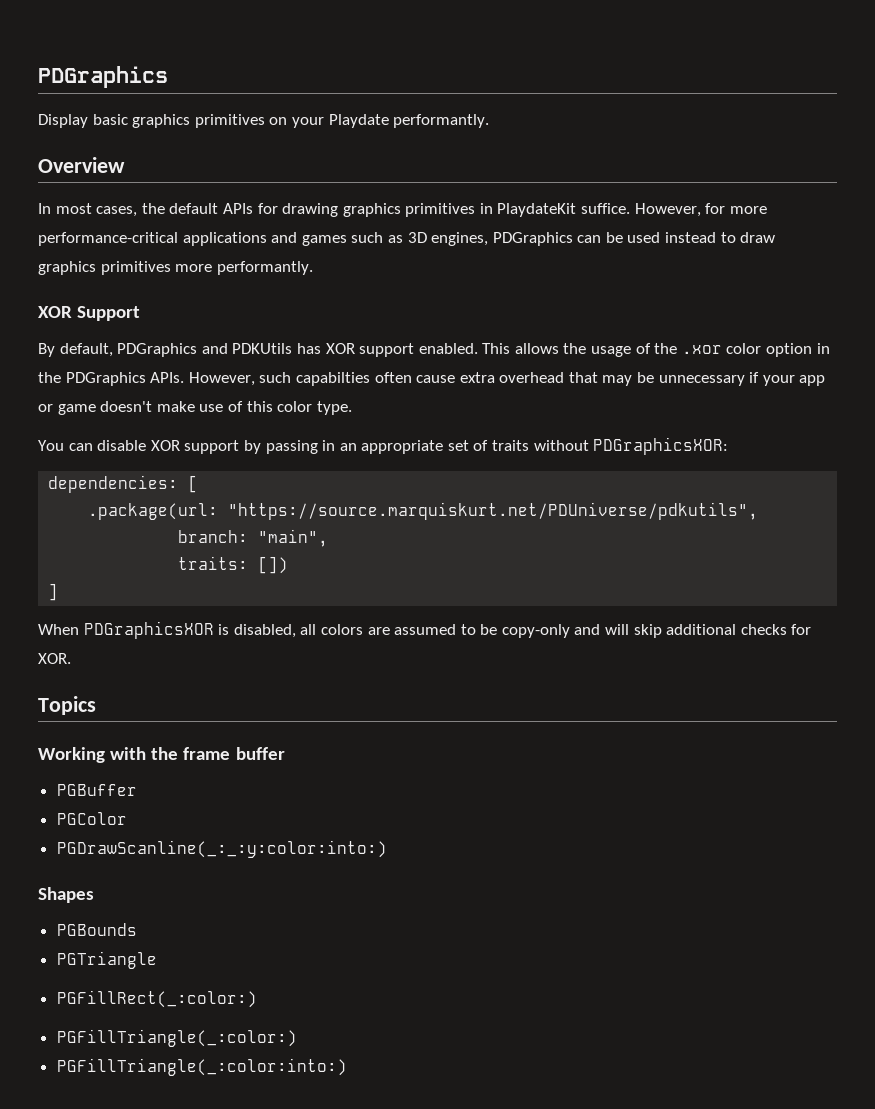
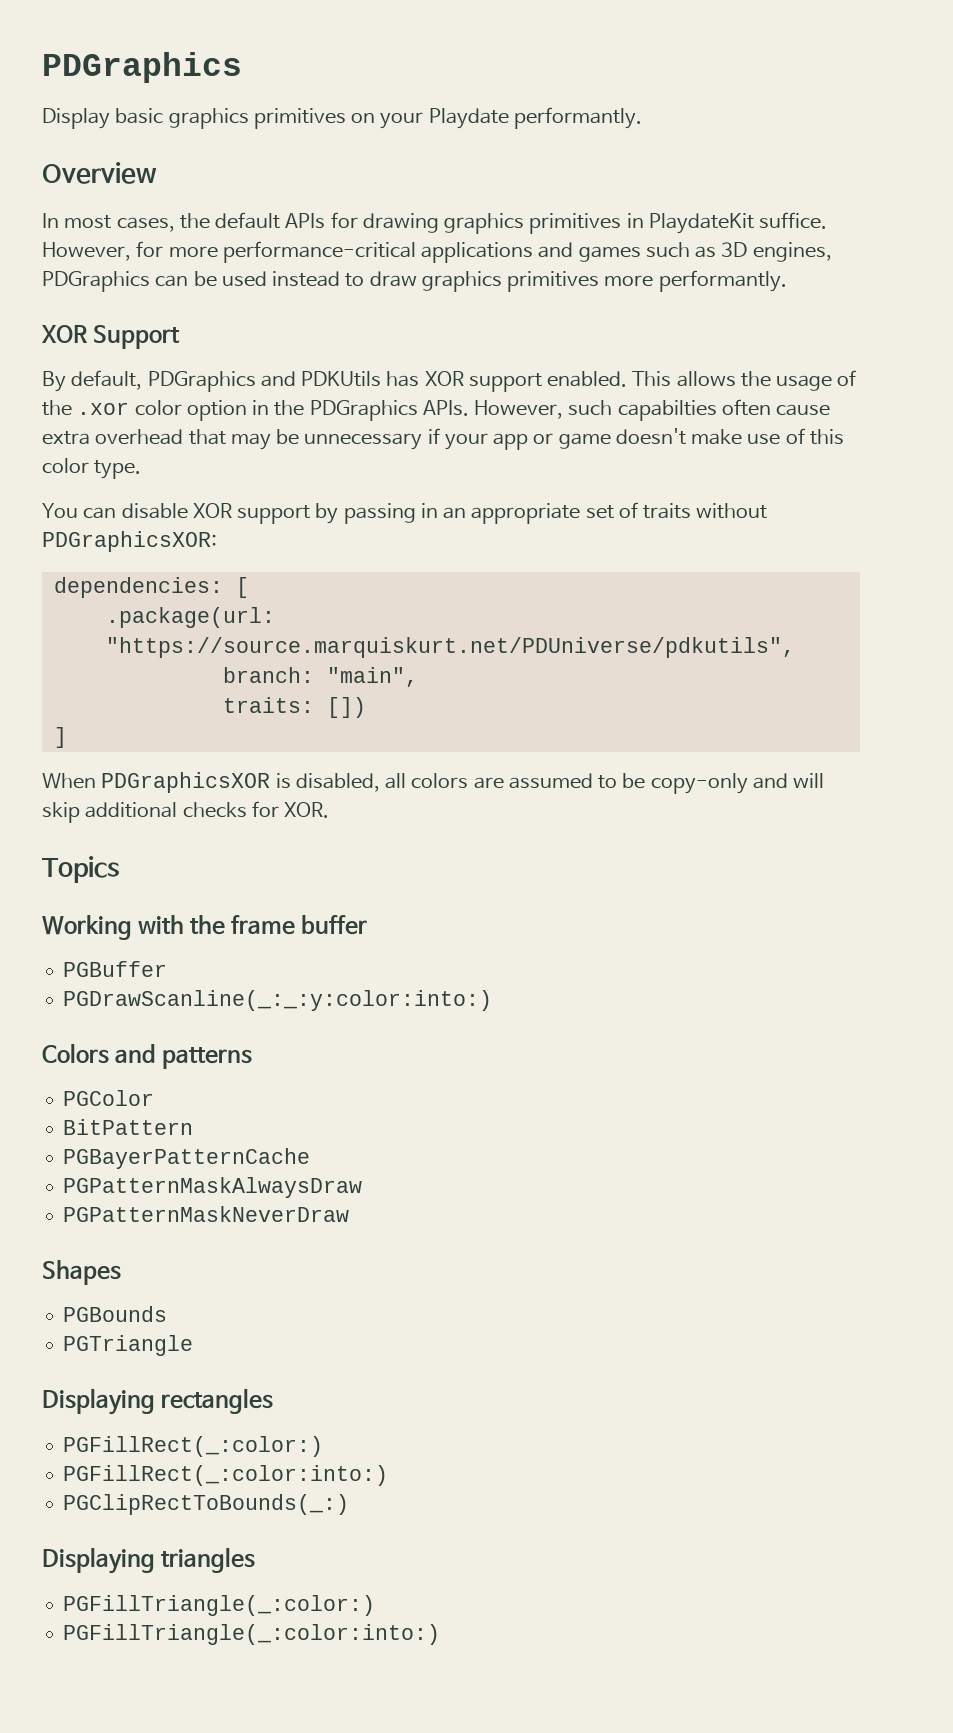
[56,812,127,825] [56,840,387,858] PGColor // PGDrawScanline(_:_:y:color:into:) -> [63,990,493,1011] [42,1043,253,1069] [63,1090,155,1106] [63,1119,194,1135] [63,1148,311,1169] [63,1177,363,1198] [63,1206,350,1222] PGDrawScanline(_:_:y:color:into:) // Colors and patterns // PGColor // BitPattern // PGBayerPatternCache // PGPatternMaskAlwaysDraw // PGPatternMaskNeverDraw
(157, 960) none -> [42,1388,274,1415] // Displaying rectangles
(257, 999) none -> [63,1465,389,1486] [63,1494,350,1515] [42,1547,256,1574] // PGFillRect(_:color:into:) // PGClipRectToBounds(_:) // Displaying triangles

